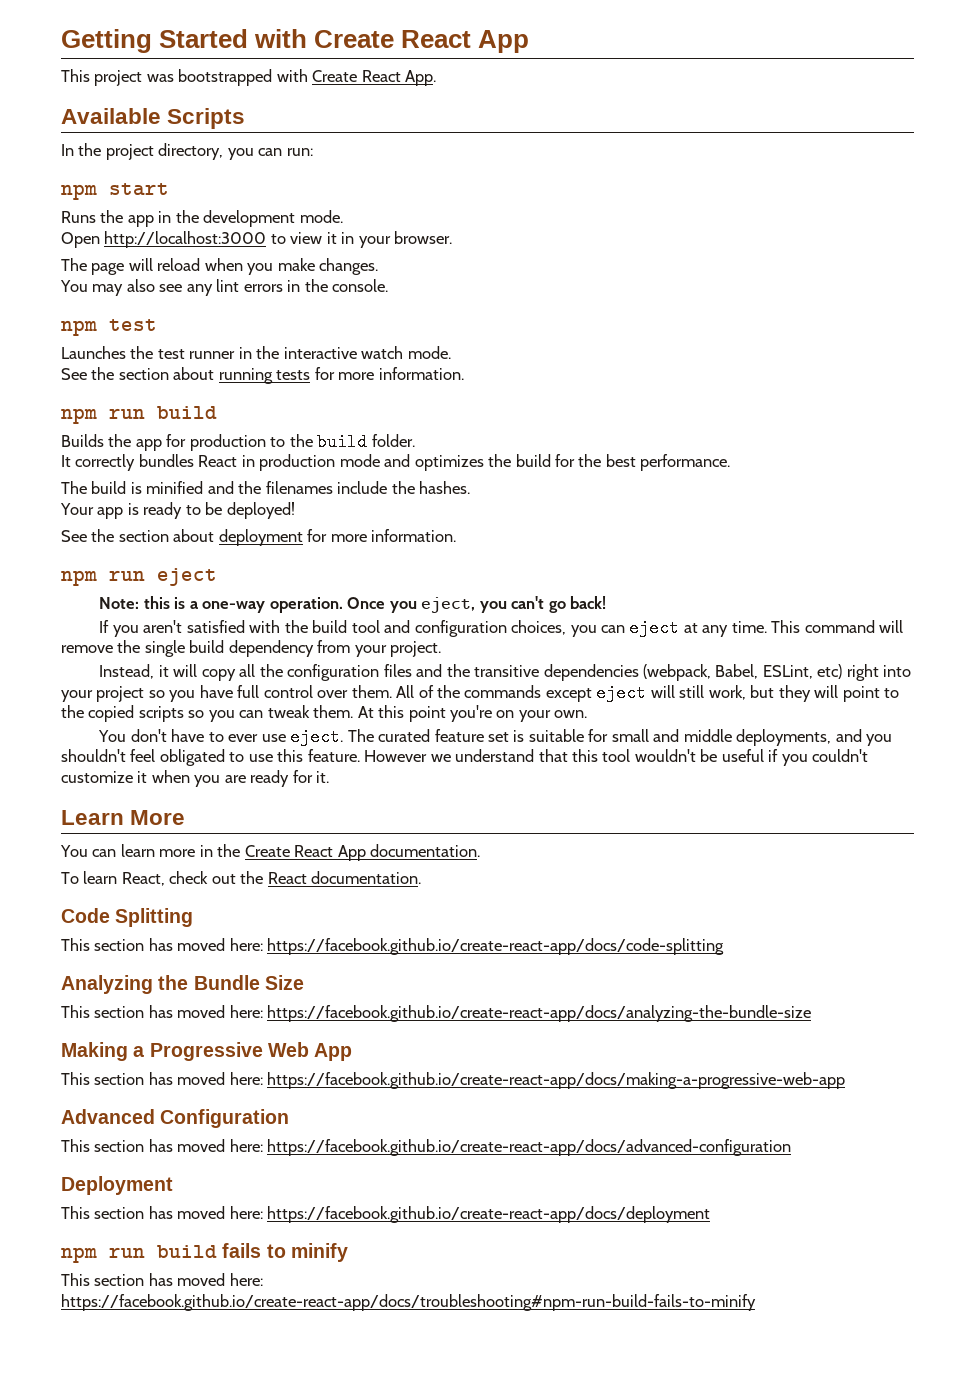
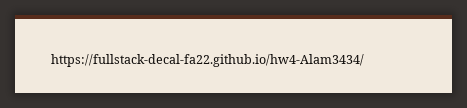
[61,29,530,53] [61,69,437,86] [61,108,246,129] [61,143,313,160] [61,183,169,200] [61,210,343,227] [61,231,453,248] [61,258,379,275] [60,279,389,296] [61,319,157,336] [61,346,451,359] [61,367,464,384] [61,406,217,424] [61,433,415,451] [61,454,731,471] [61,481,471,494] [60,502,295,519] [61,529,457,546] [61,568,217,586] [99,596,606,613] [99,619,904,637] [61,640,442,657] [99,664,912,681] [61,684,900,702] [61,705,588,722] [98,728,893,746] [61,749,869,766] [61,770,330,787] [61,810,186,825] [60,844,481,861] [61,871,422,886] [61,908,194,927] [61,938,725,955] [61,975,304,994] [61,1005,812,1022] [61,1042,353,1061] [61,1072,846,1089] [61,1109,290,1128] [61,1139,792,1156] [61,1176,173,1195] [61,1206,711,1223] [61,1243,348,1263] [61,1273,263,1286] [61,1294,756,1311] Getting Started with Create React App // This project was bootstrapped with Create React App. // Available Scripts // In the project directory, you can run: // npm start // Runs the app in the development mode. // Open http://localhost:3000 to view it in your browser. // The page will reload when you make changes. // You may also see any lint errors in the console. // npm test // Launches the test runner in the interactive watch mode. // See the section about running tests for more information. // npm run build // Builds the app for production to the build folder. // It correctly bundles React in production mode and optimizes the build for the best performance. // The build is minified and the filenames include the hashes. // Your app is ready to be deployed! // See the section about deployment for more information. // npm run eject // Note: this is a one-way operation. Once you eject, you can't go back! // If you aren't satisfied with the build tool and configuration choices, you can eject at any time. This command will remove the single build dependency from your project. // Instead, it will copy all the configuration files and the transitive dependencies (webpack, Babel, ESLint, etc) right into your project so you have full control over them. All of the commands except eject will still work, but they will point to the copied scripts so you can tweak them. At this point you're on your own. // You don't have to ever use eject. The curated feature set is suitable for small and middle deployments, and you shouldn't feel obligated to use this feature. However we understand that this tool wouldn't be useful if you couldn't customize it when you are ready for it. // Learn More // You can learn more in the Create React App documentation. // To learn React, check out the React documentation. // Code Splitting // This section has moved here: https://facebook.github.io/create-react-app/docs/code-splitting // Analyzing the Bundle Size // This section has moved here: https://facebook.github.io/create-react-app/docs/analyzing-the-bundle-size // Making a Progressive Web App // This section has moved here: https://facebook.github.io/create-react-app/docs/making-a-progressive-web-app // Advanced Configuration // This section has moved here: https://facebook.github.io/create-react-app/docs/advanced-configuration // Deployment // This section has moved here: https://facebook.github.io/create-react-app/docs/deployment // npm run build fails to minify // This section has moved here: https://facebook.github.io/create-react-app/docs/troubleshooting#npm-run-build-fails-to-minify -> [51,54,364,67] https://fullstack-decal-fa22.github.io/hw4-Alam3434/

